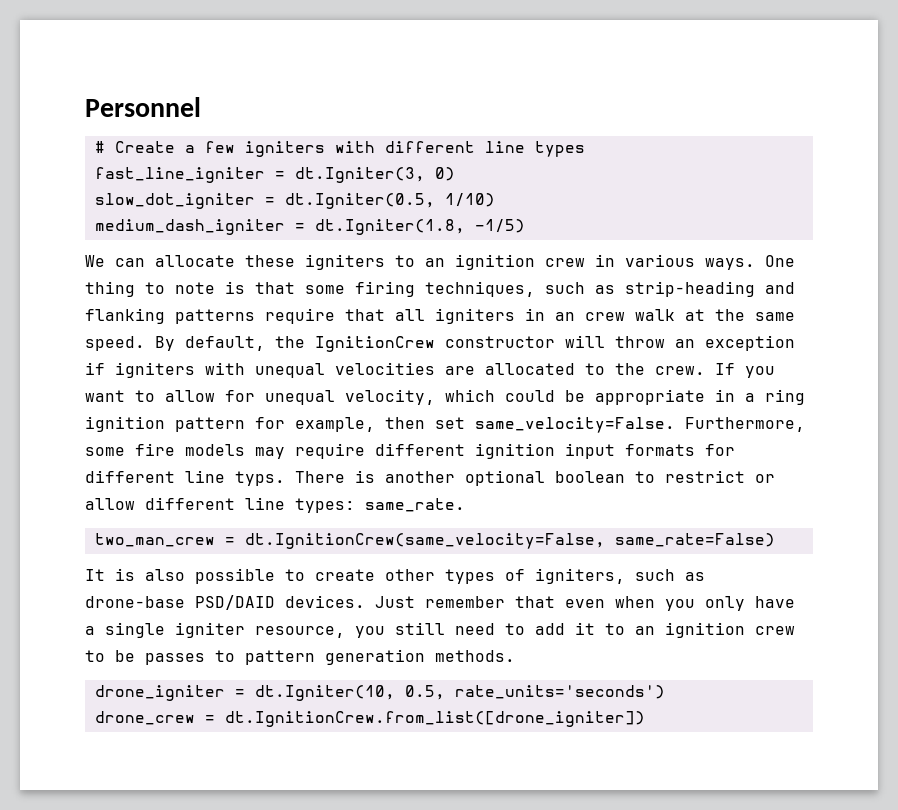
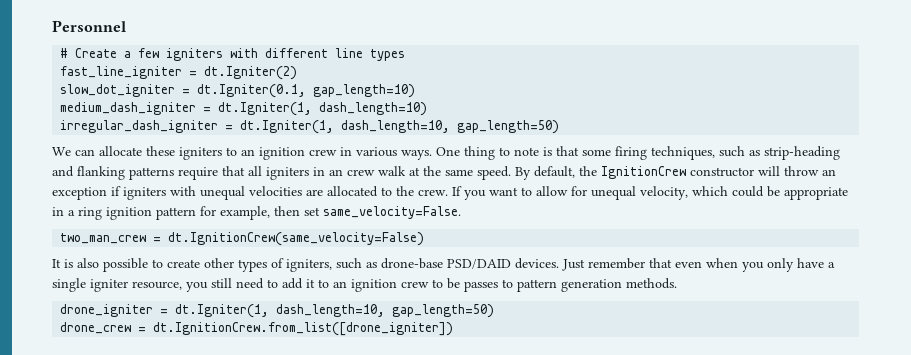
[294,167,455,183] dt.Igniter(3, 0) -> [204,66,298,80] dt.Igniter(2)
[284,193,495,209] dt.Igniter(0.5, 1/10) -> [197,84,416,98] dt.Igniter(0.1, gap_length=10)
[314,219,525,235] dt.Igniter(1.8, -1/5) -> [218,102,428,116] [60,120,560,134] dt.Igniter(1, dash_length=10) // irregular_dash_igniter = dt.Igniter(1, dash_length=10, gap_length=50)
[685,417,805,432] [85,443,735,459] [85,470,775,486] [85,497,465,513] Furthermore, some fire models may require different ignition input formats for different line typs. There is another optional boolean to restrict or allow different line types: same_rate. -> (461, 212) none
[244,533,775,549] dt.IgnitionCrew(same_velocity=False, same_rate=False) -> [168,232,425,246] dt.IgnitionCrew(same_velocity=False)
[254,685,665,701] dt.Igniter(10, 0.5, rate_units='seconds') -> [175,304,495,318] dt.Igniter(1, dash_length=10, gap_length=50)

